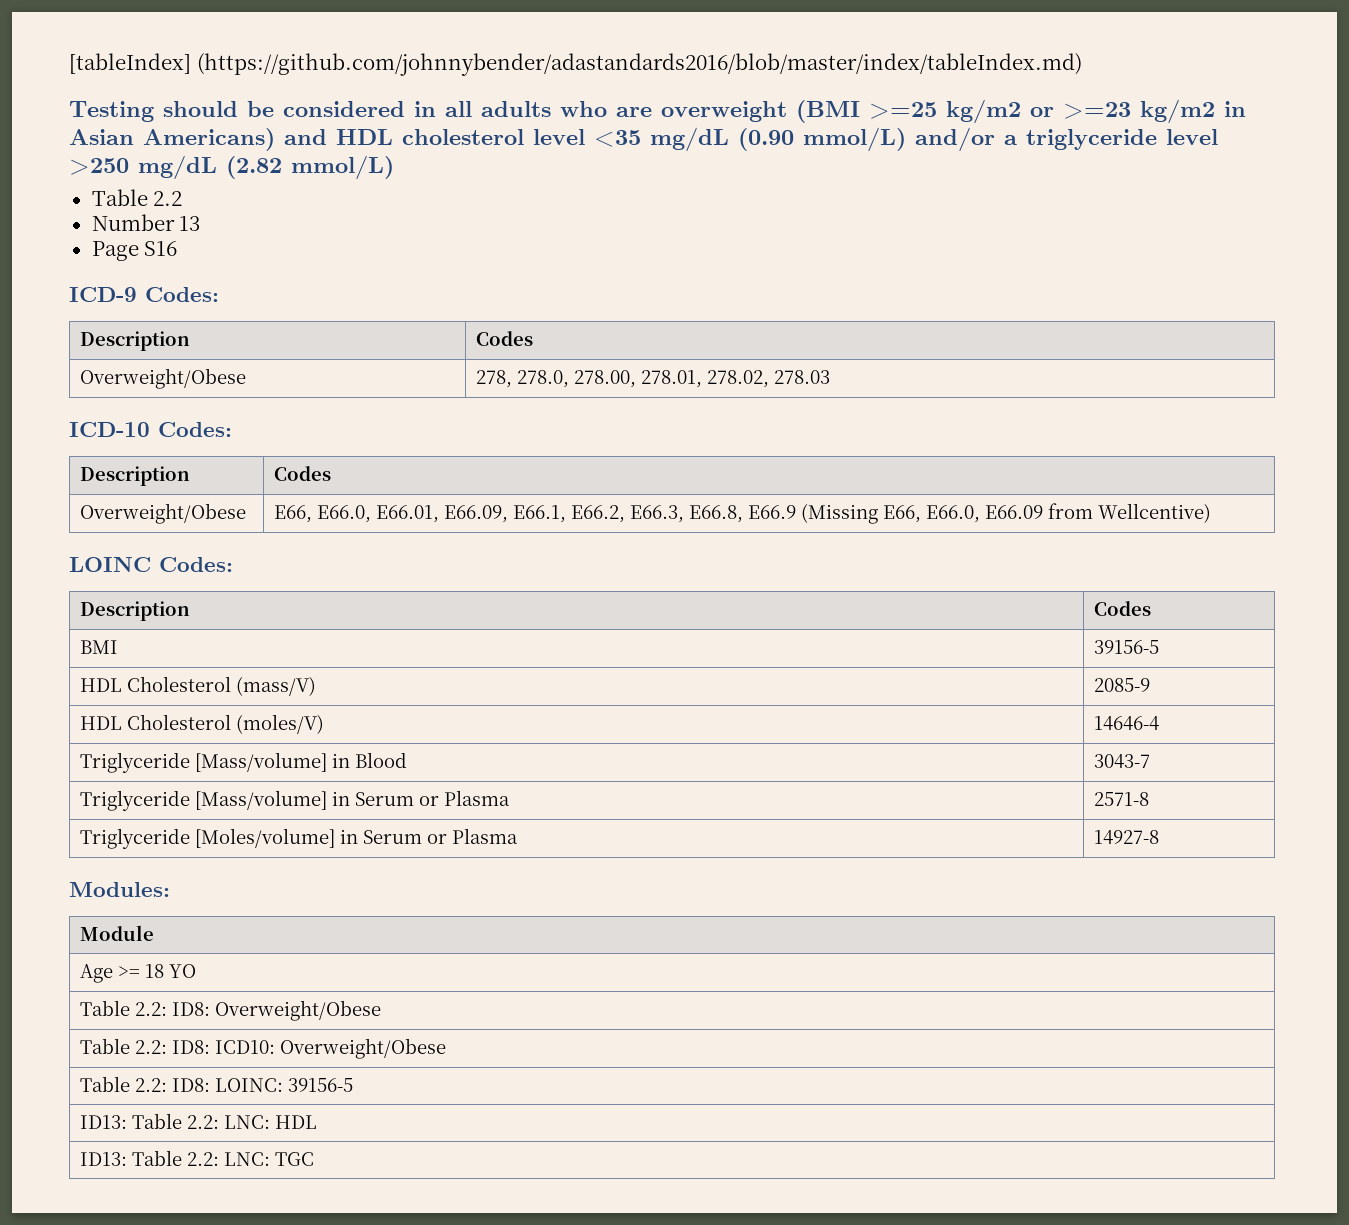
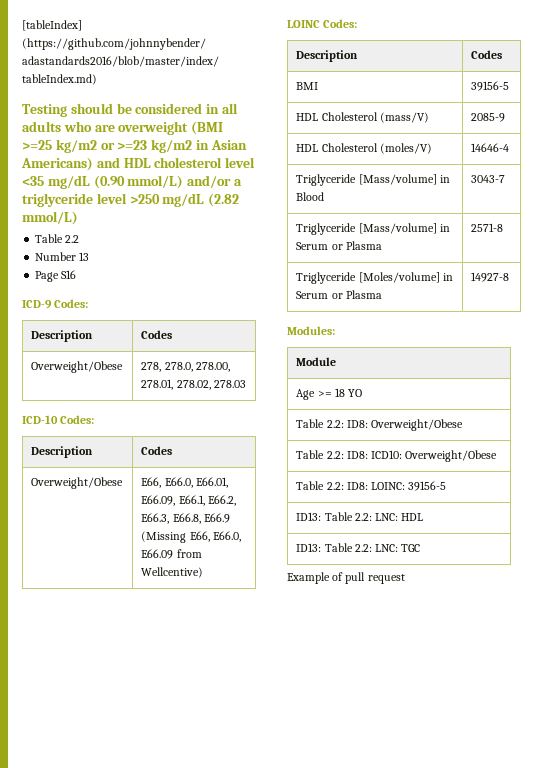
(314, 1159) none -> [287,572,405,584] // Example of pull request

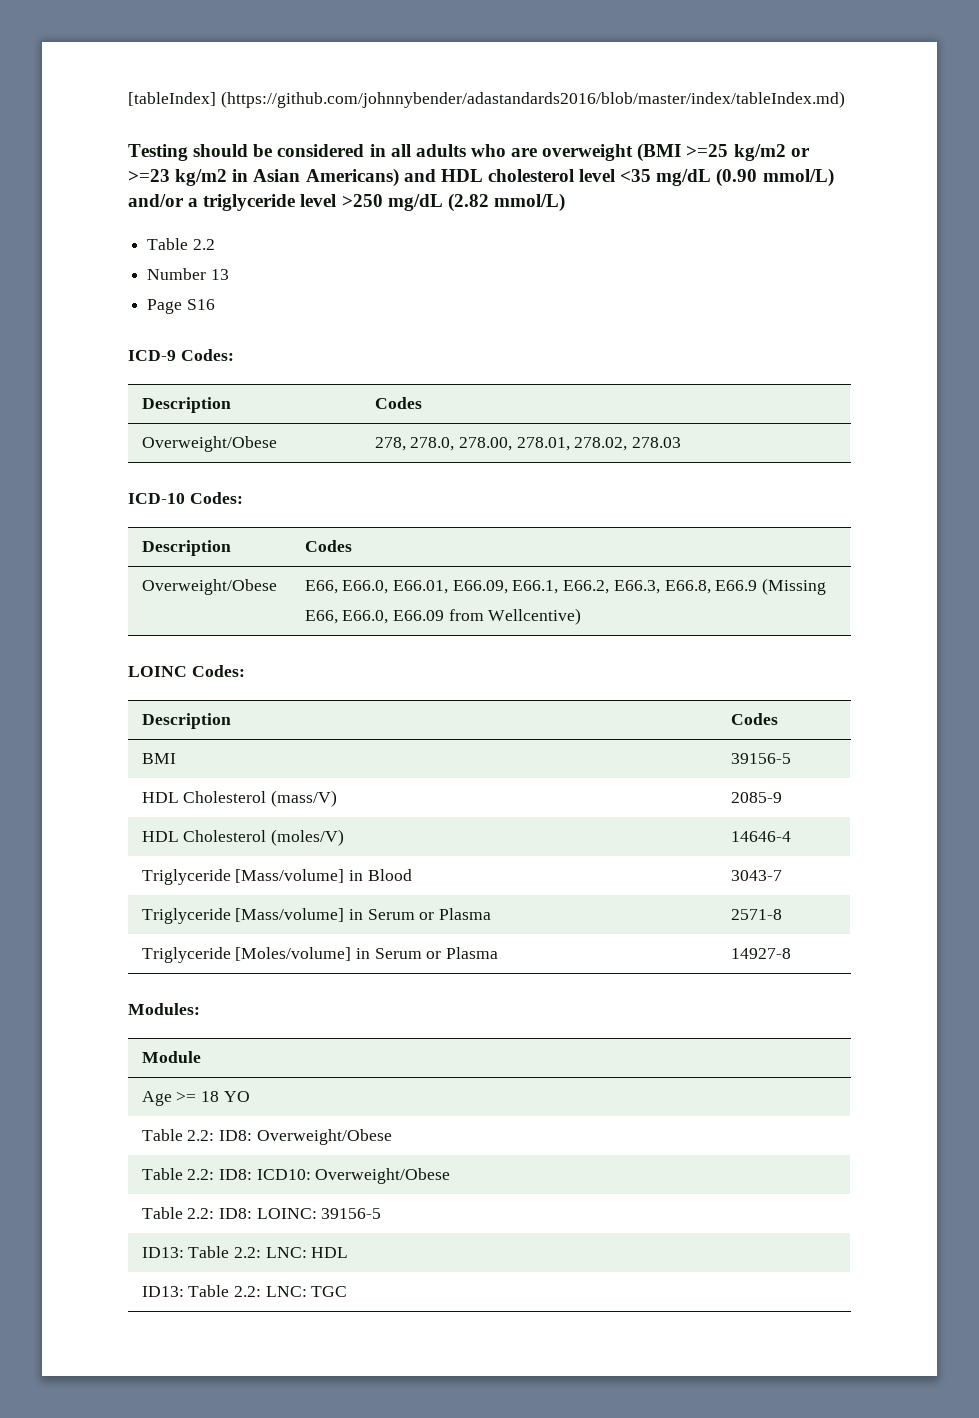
[287,572,405,584] // Example of pull request -> (348, 1291) none

